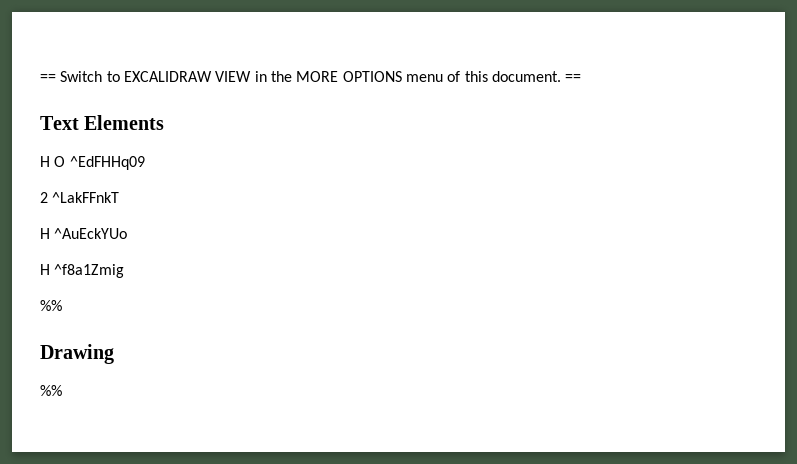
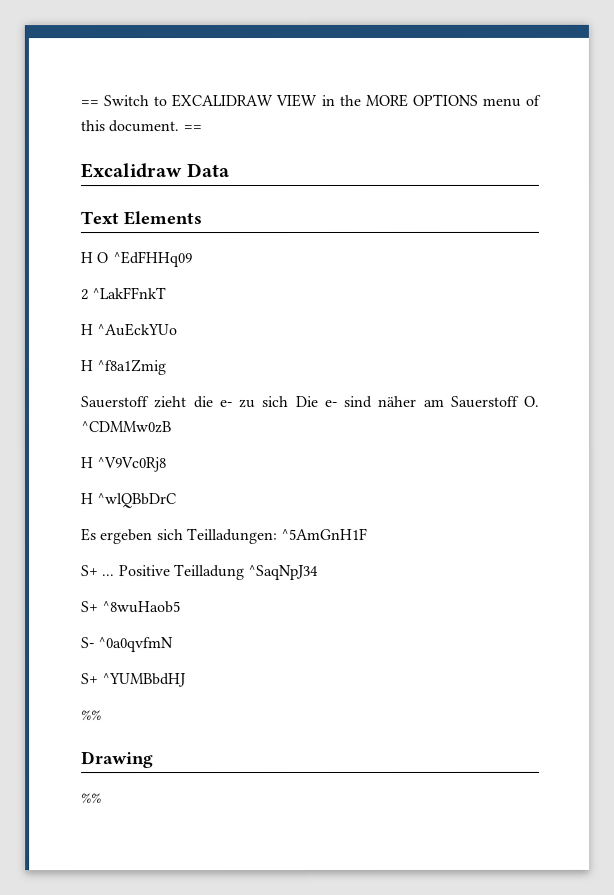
(582, 78) none -> [80,163,231,179] // Excalidraw Data
(125, 271) none -> [80,395,539,409] [80,421,171,434] [81,457,168,473] [81,493,178,509] [81,527,369,545] [81,564,320,581] [81,601,182,614] [81,637,175,653] [81,673,187,688] // Sauerstoff zieht die e- zu sich Die e- sind näher am Sauerstoff O. ^CDMMw0zB // H ^V9Vc0Rj8 // H ^wlQBbDrC // Es ergeben sich Teilladungen: ^5AmGnH1F // S+ ... Positive Teilladung ^SaqNpJ34 // S+ ^8wuHaob5 // S- ^0a0qvfmN // S+ ^YUMBbdHJ

